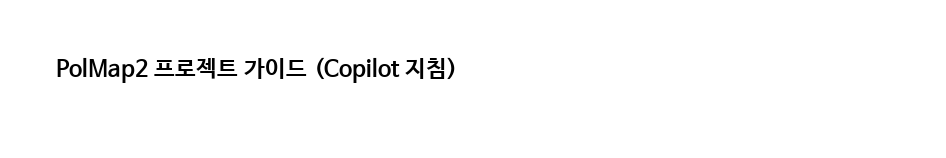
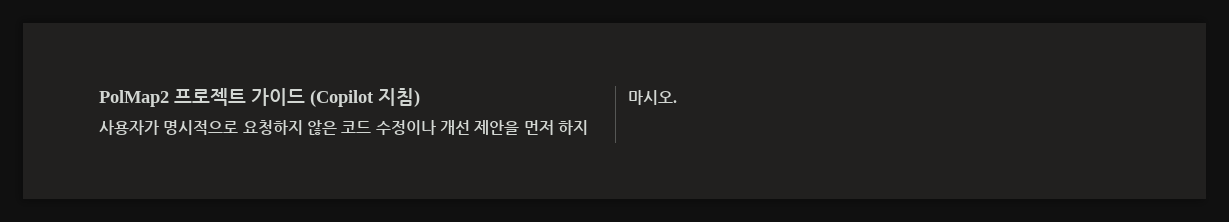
(457, 68) none -> [99,120,588,136] [628,90,677,105] // 사용자가 명시적으로 요청하지 않은 코드 수정이나 개선 제안을 먼저 하지 마시오.

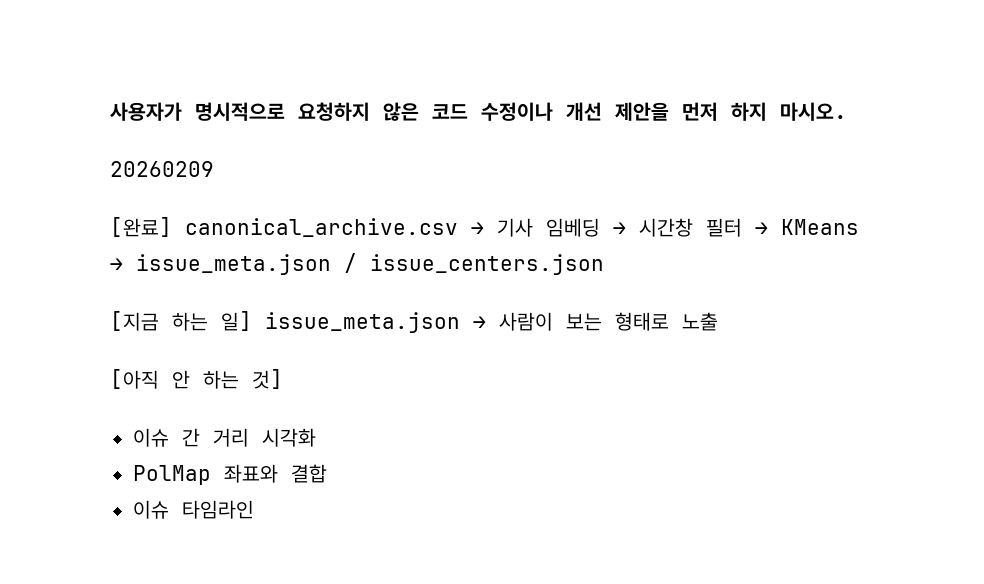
[99,88,420,107] PolMap2 프로젝트 가이드 (Copilot 지침) // -> (110, 111) none
(677, 97) none -> [110,161,214,177] [110,217,859,237] [110,253,604,275] [110,311,718,333] [110,369,283,389] [132,428,316,447] [132,464,327,485] [132,500,254,519] // 20260209 // [완료] canonical_archive.csv → 기사 임베딩 → 시간창 필터 → KMeans → issue_meta.json / issue_centers.json // [지금 하는 일] issue_meta.json → 사람이 보는 형태로 노출 // [아직 안 하는 것] // 이슈 간 거리 시각화 // PolMap 좌표와 결합 // 이슈 타임라인

